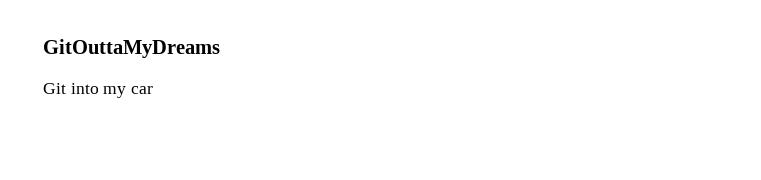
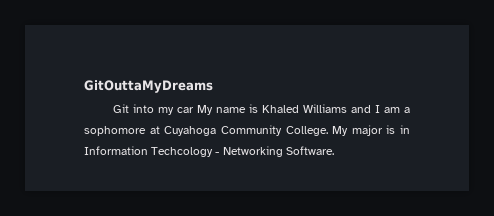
(154, 90) none -> [196,104,410,115] [84,125,410,136] [84,146,334,157] My name is Khaled Williams and I am a sophomore at Cuyahoga Community College. My major is in Information Techcology - Networking Software.

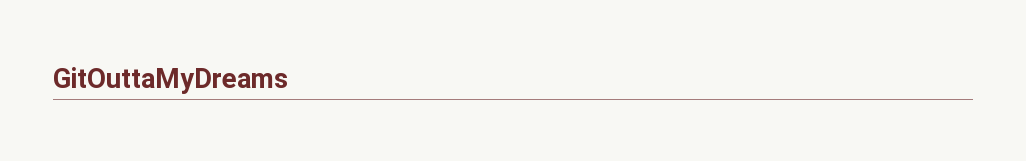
[112,104,410,115] [84,125,410,136] [84,146,334,157] // Git into my car My name is Khaled Williams and I am a sophomore at Cuyahoga Community College. My major is in Information Techcology - Networking Software. -> (288, 80) none

